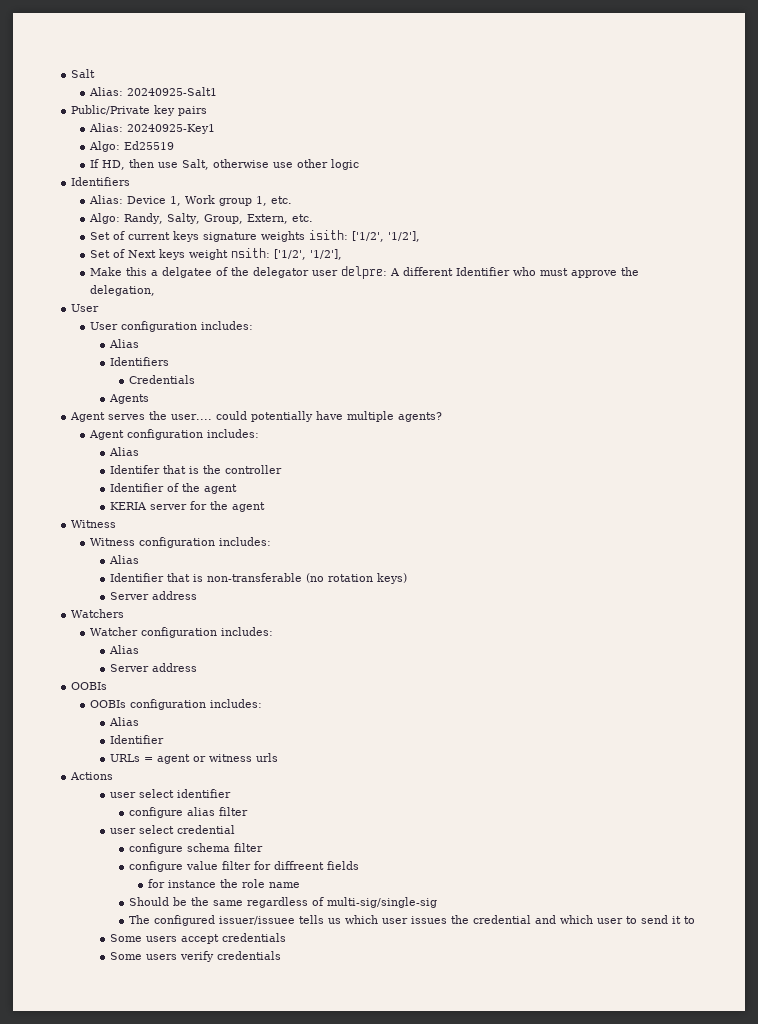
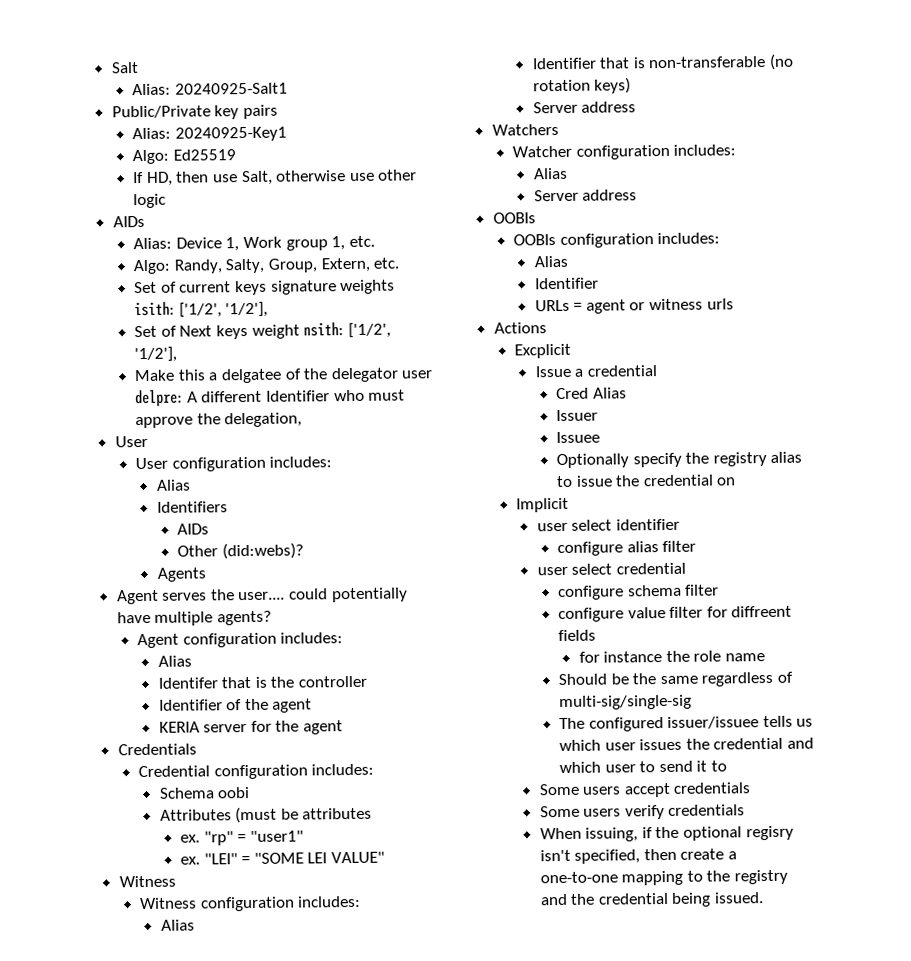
[71,177,131,186] Identifiers -> [112,215,145,228] AIDs
[128,375,195,384] Credentials -> [177,523,210,535] [177,542,304,560] AIDs // Other (did:webs)?
(265, 507) none -> [117,743,197,756] [138,763,375,780] [158,786,251,799] [159,806,373,824] [180,830,304,846] [180,851,386,865] // Credentials // Credential configuration includes: // Schema oobi // Attributes (must be attributes // ex. "rp" = "user1" // ex. "LEI" = "SOME LEI VALUE"
(114, 776) none -> [514,343,572,359] [534,365,658,378] [556,387,627,400] [556,409,599,422] [556,431,601,444] [556,451,803,469] [556,474,737,488] [516,497,570,513] // Excplicit // Issue a credential // Cred Alias // Issuer // Issuee // Optionally specify the registry alias to issue the credential on // Implicit
(281, 955) none -> [539,825,794,842] [539,848,738,864] [539,869,789,886] [539,892,765,907] // When issuing, if the optional regisry isn't specified, then create a one-to-one mapping to the registry and the credential being issued.

